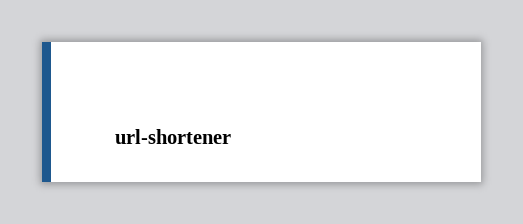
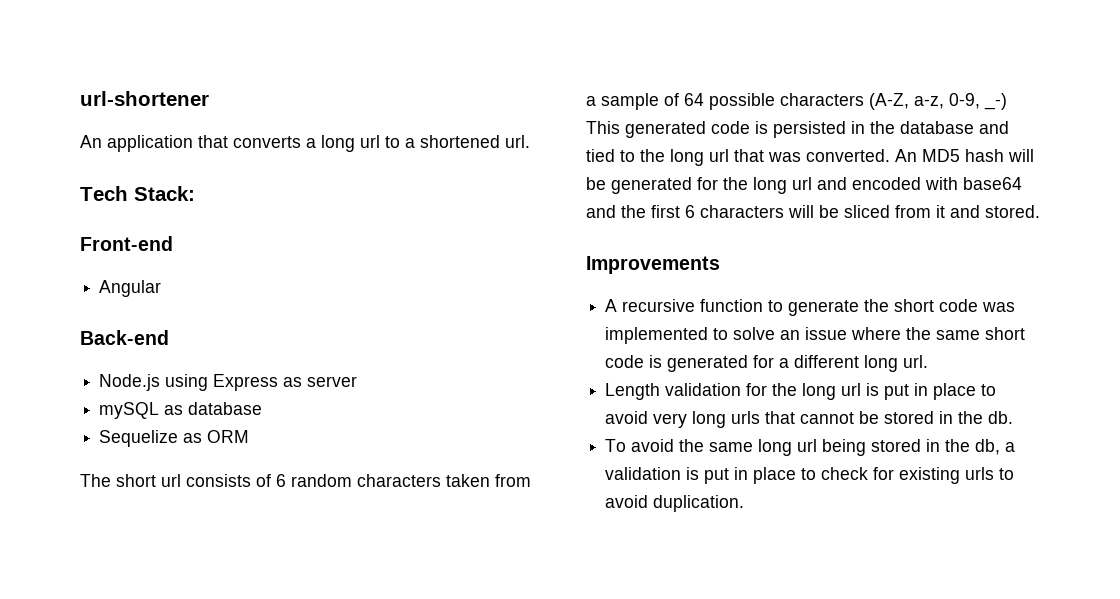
(231, 136) none -> [80,135,530,152] [80,186,195,201] [80,236,173,251] [99,280,162,297] [80,330,169,345] [99,374,358,391] [99,402,263,419] [99,430,250,447] [80,474,531,487] [586,93,1007,110] [586,121,1009,138] [586,149,1034,166] [586,177,1022,194] [586,205,1040,218] [586,256,720,274] [605,299,1016,316] [605,327,1026,344] [605,355,929,372] [605,383,997,400] [605,411,1014,428] [605,439,1016,456] [605,467,1015,484] [605,495,745,512] // An application that converts a long url to a shortened url. // Tech Stack: // Front-end // Angular // Back-end // Node.js using Express as server // mySQL as database // Sequelize as ORM // The short url consists of 6 random characters taken from a sample of 64 possible characters (A-Z, a-z, 0-9, _-) This generated code is persisted in the database and tied to the long url that was converted. An MD5 hash will be generated for the long url and encoded with base64 and the first 6 characters will be sliced from it and stored. // Improvements // A recursive function to generate the short code was implemented to solve an issue where the same short code is generated for a different long url. // Length validation for the long url is put in place to avoid very long urls that cannot be stored in the db. // To avoid the same long url being stored in the db, a validation is put in place to check for existing urls to avoid duplication.

